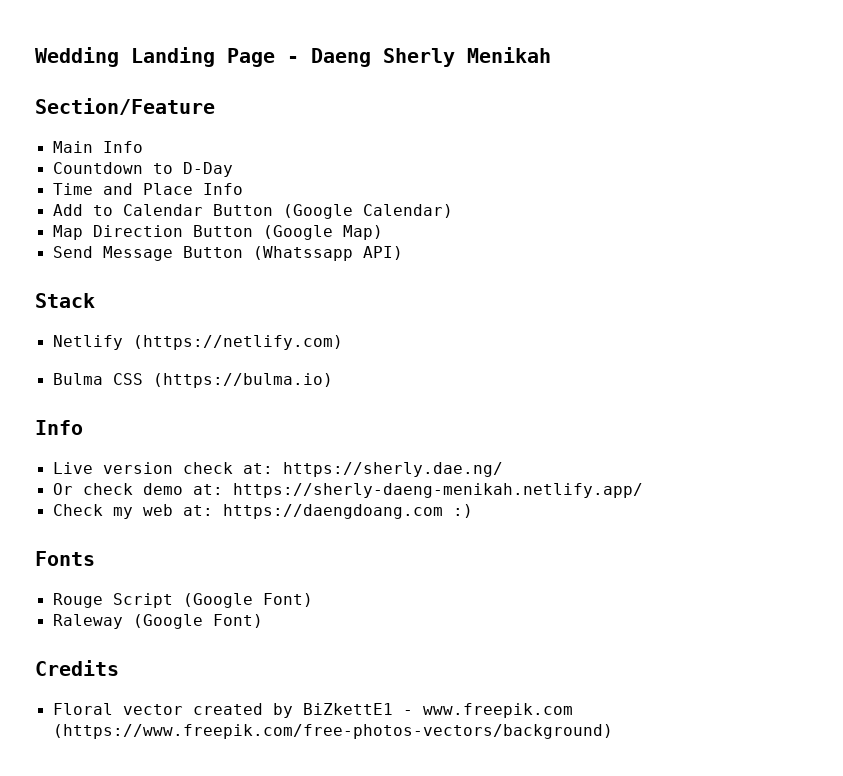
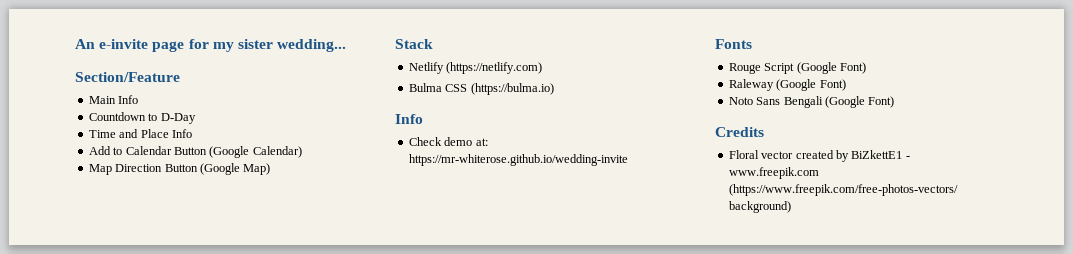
[35,47,551,67] Wedding Landing Page - Daeng Sherly Menikah -> [75,39,347,52] An e-invite page for my sister wedding...
[52,246,403,261] // Send Message Button (Whatssapp API) -> (271, 169) none
[52,462,503,477] [52,483,643,498] [52,504,473,519] Live version check at: https://sherly.dae.ng/ // Or check demo at: https://sherly-daeng-menikah.netlify.app/ // Check my web at: https://daengdoang.com :) -> [408,137,488,146] [408,154,628,166] Check demo at: https://mr-whiterose.github.io/wedding-invite
(263, 621) none -> [728,96,895,108] // Noto Sans Bengali (Google Font)

